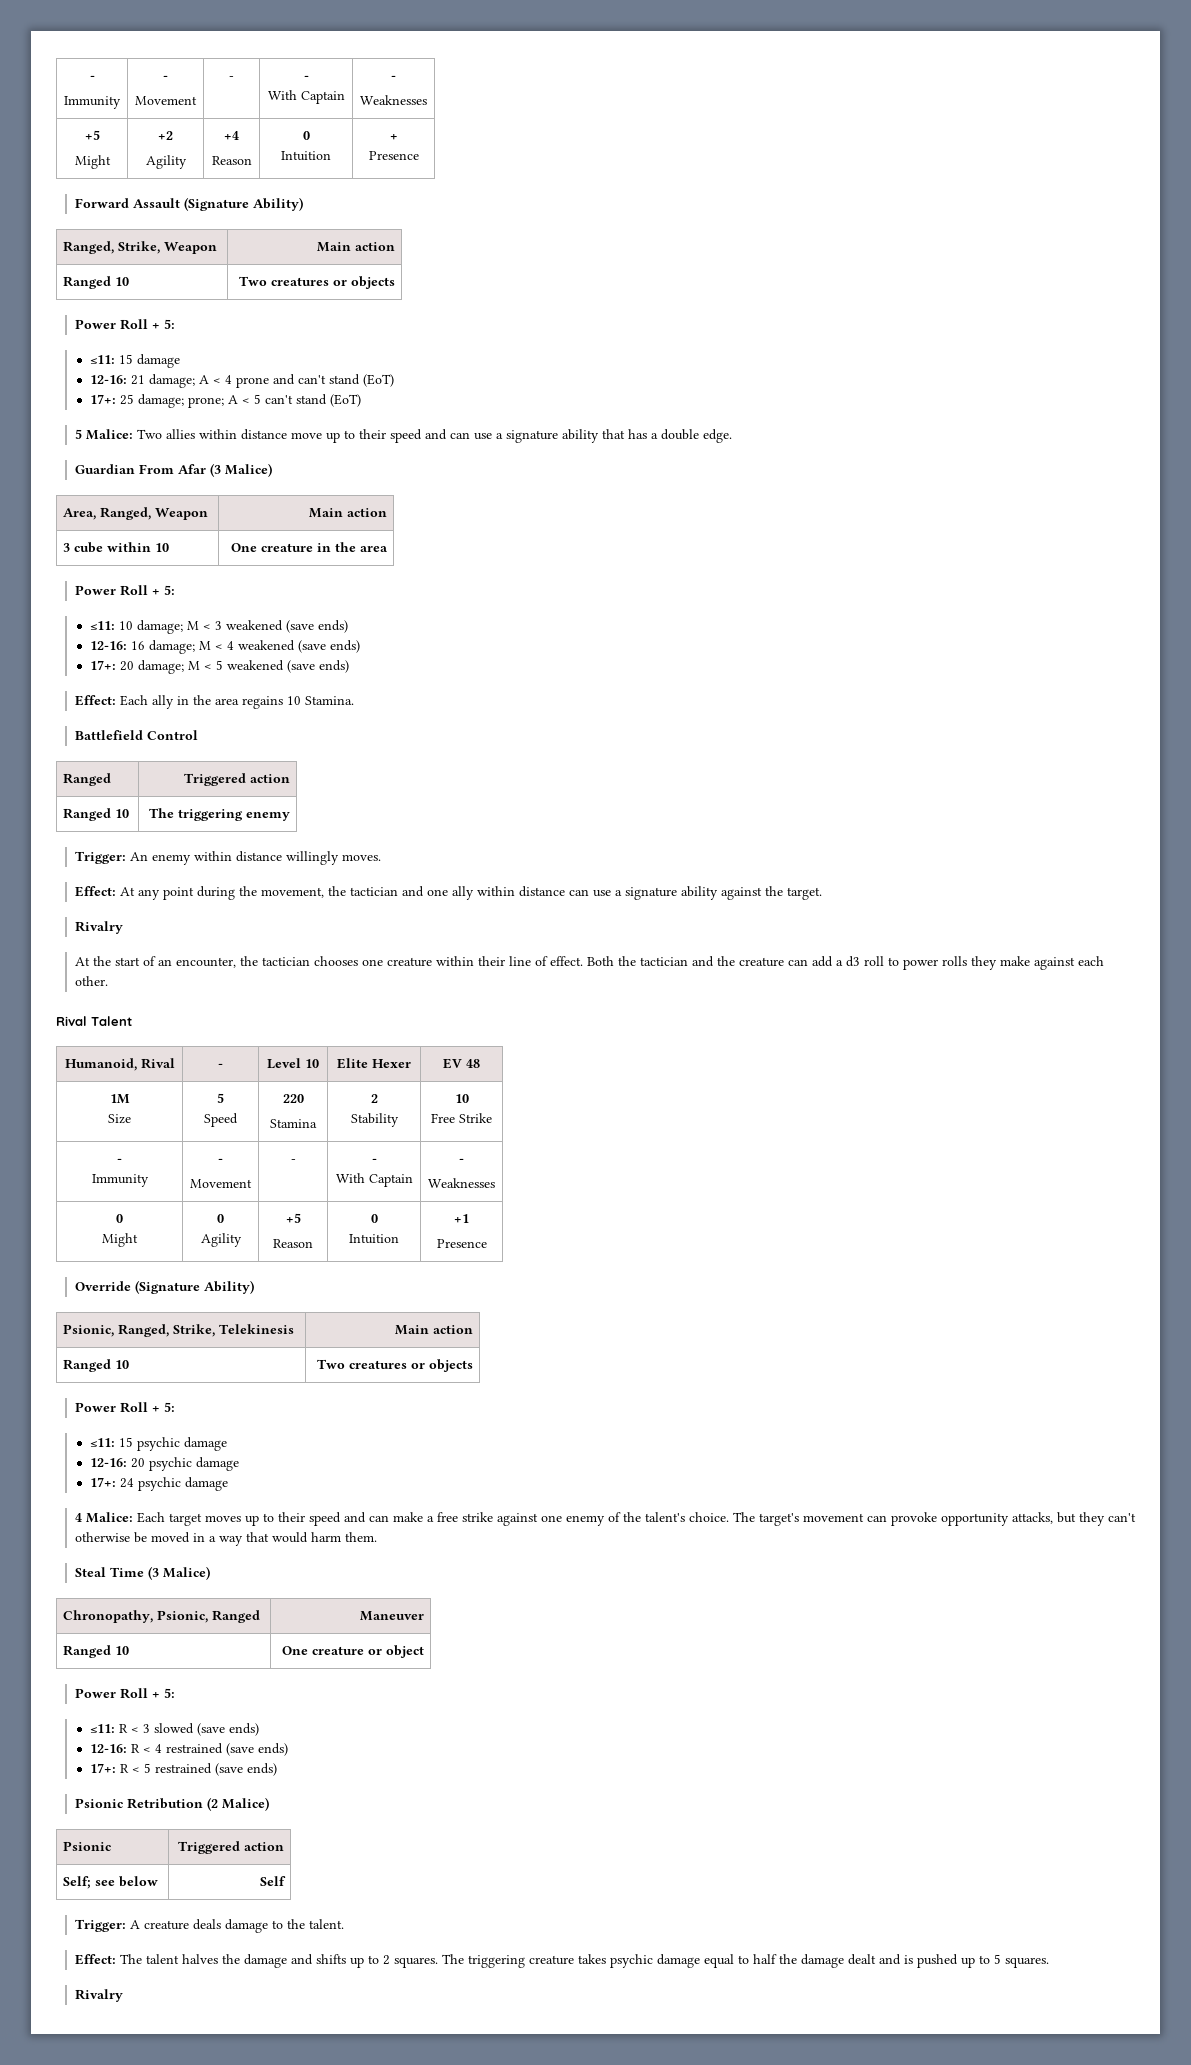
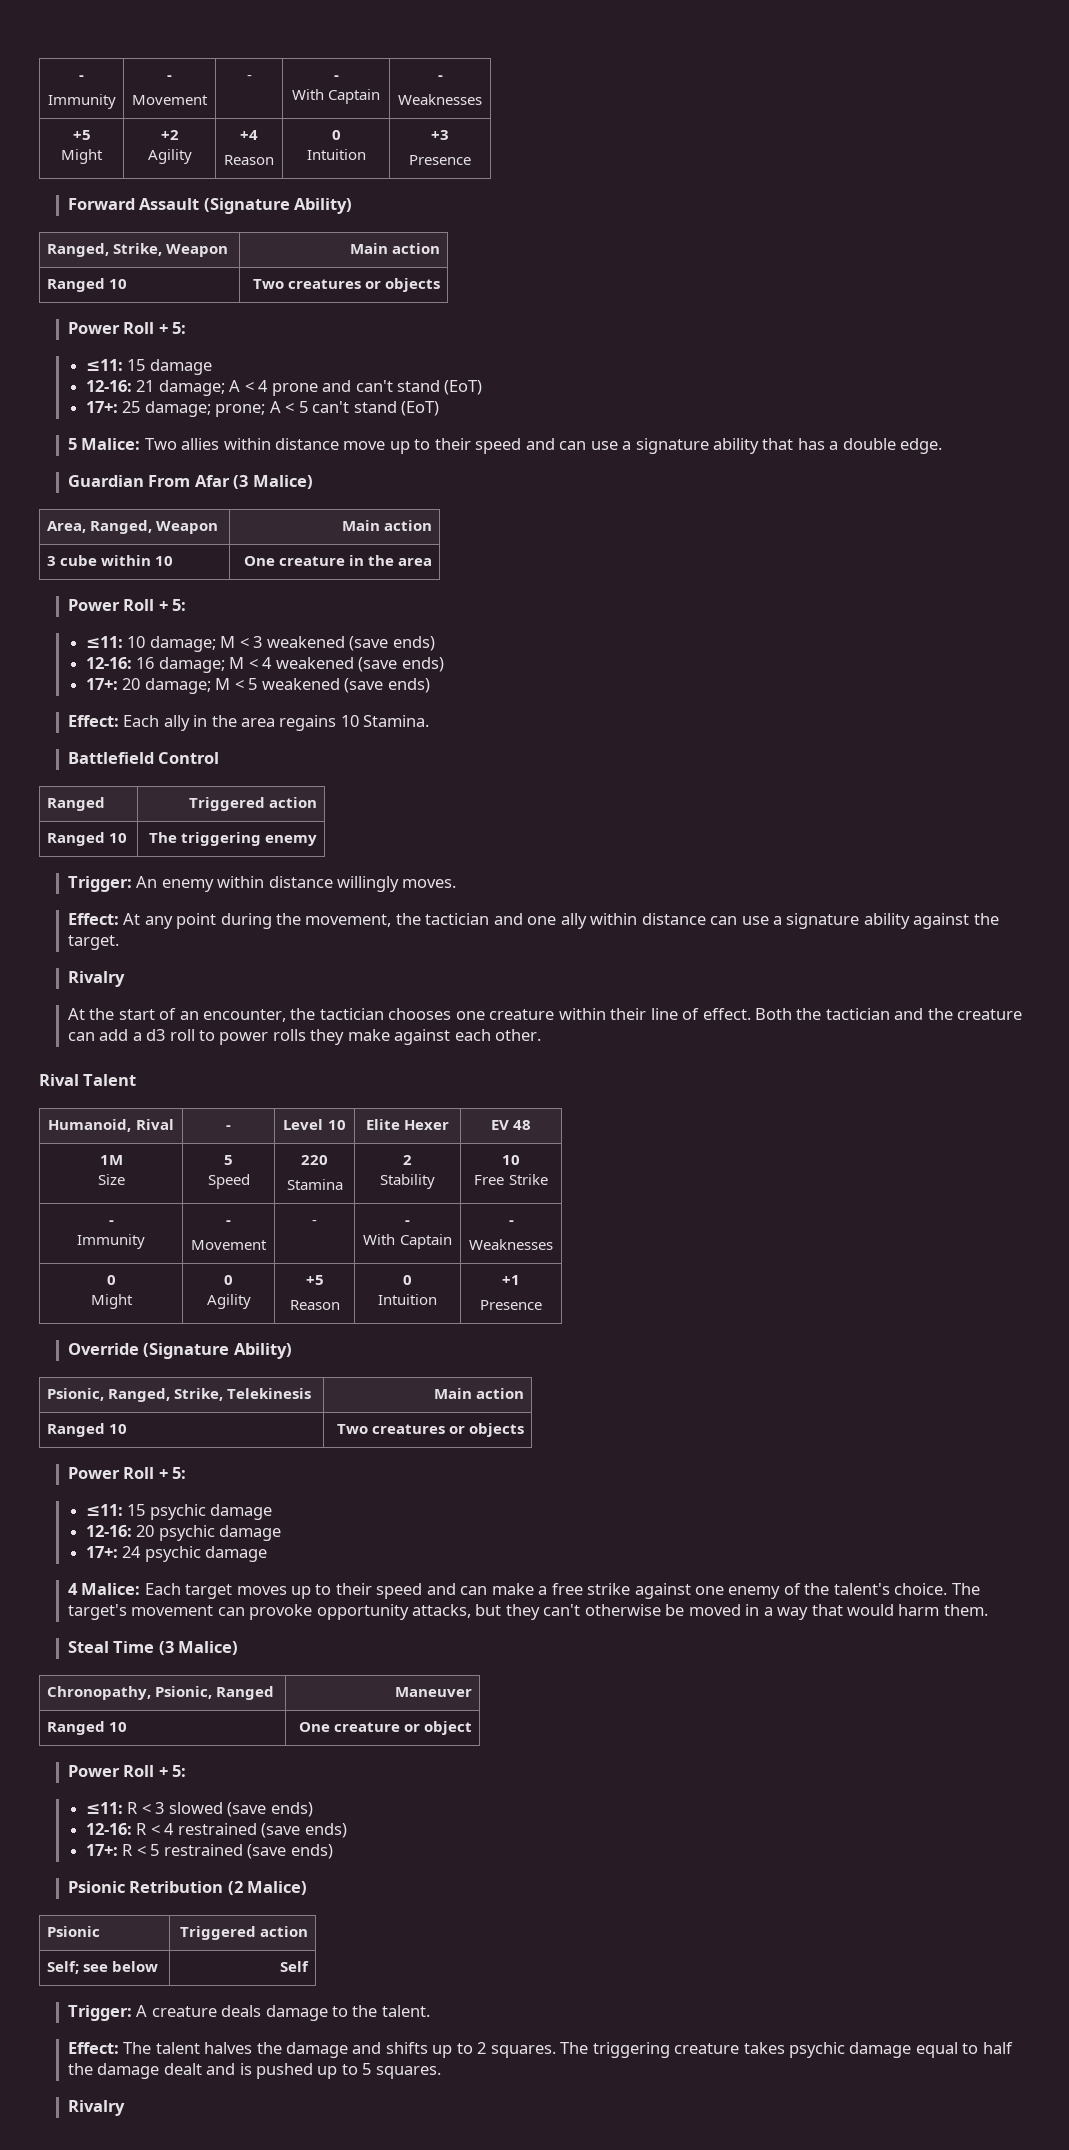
[389,134,398,140] + -> [431,130,449,140] +3

